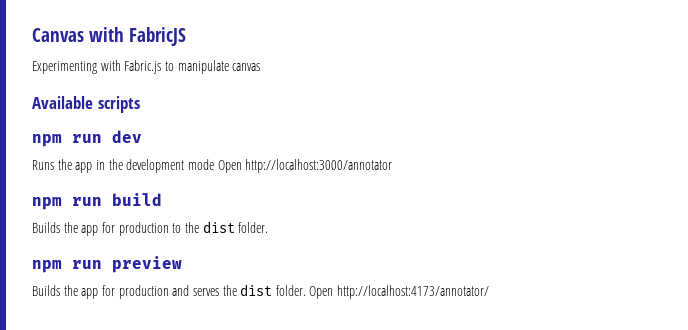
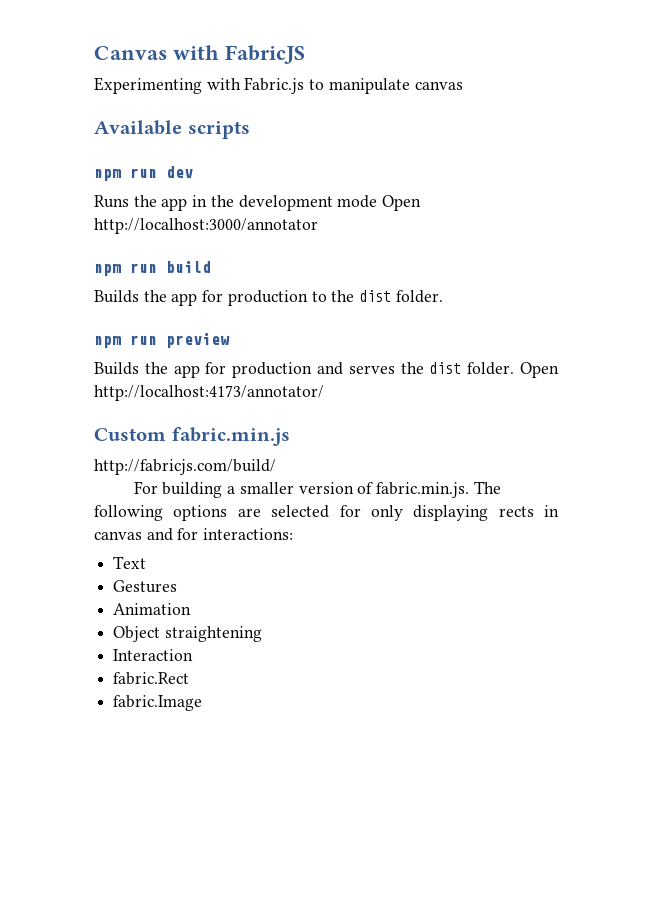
(490, 292) none -> [94,427,290,446] [94,459,276,475] [133,481,501,498] [94,505,559,521] [94,528,294,541] [113,556,147,569] [113,580,178,593] [113,603,192,615] [113,626,262,642] [113,649,194,661] [113,672,190,685] [113,695,203,711] // Custom fabric.min.js // http://fabricjs.com/build/ // For building a smaller version of fabric.min.js. The following options are selected for only displaying rects in canvas and for interactions: // Text // Gestures // Animation // Object straightening // Interaction // fabric.Rect // fabric.Image

